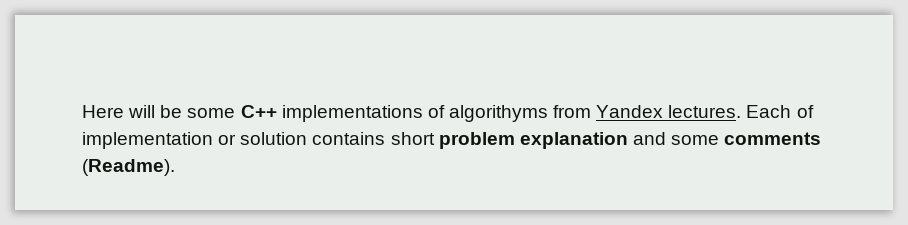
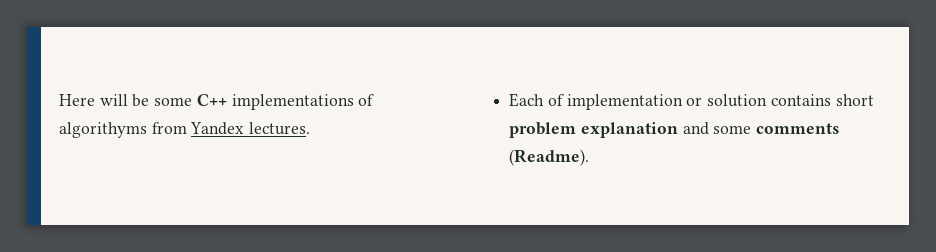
(742, 111) none -> (311, 128) //

